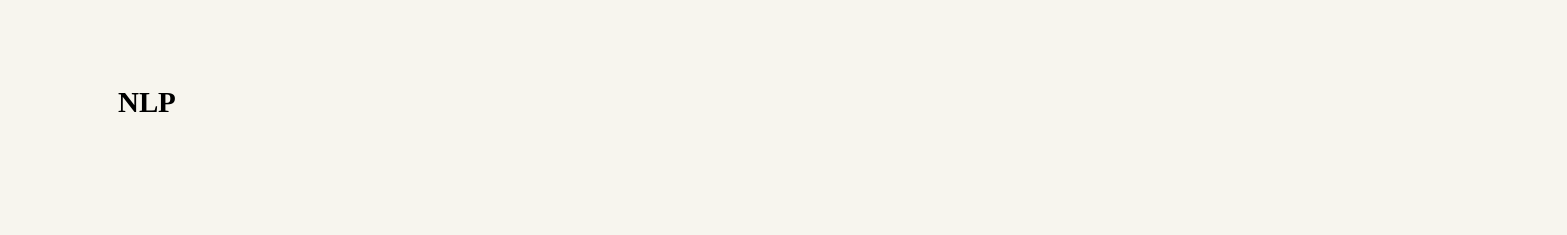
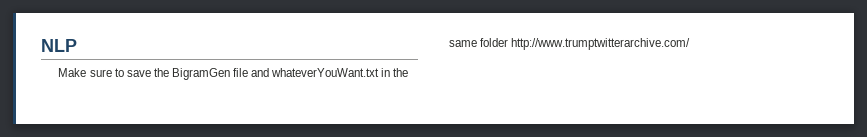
(176, 102) none -> [58,68,409,80] [449,38,691,50] // Make sure to save the BigramGen file and whateverYouWant.txt in the same folder http://www.trumptwitterarchive.com/

